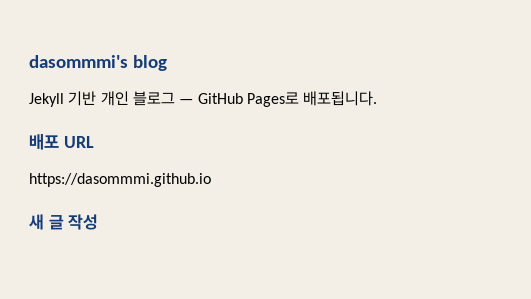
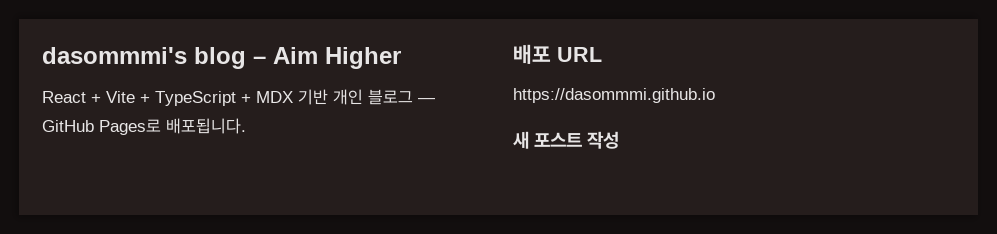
[29,93,64,107] // Jekyll -> [253,47,401,69] [42,91,293,106] – Aim Higher // React + Vite + TypeScript + MDX
[48,215,64,230] 글 -> [534,132,583,147] 포스트

